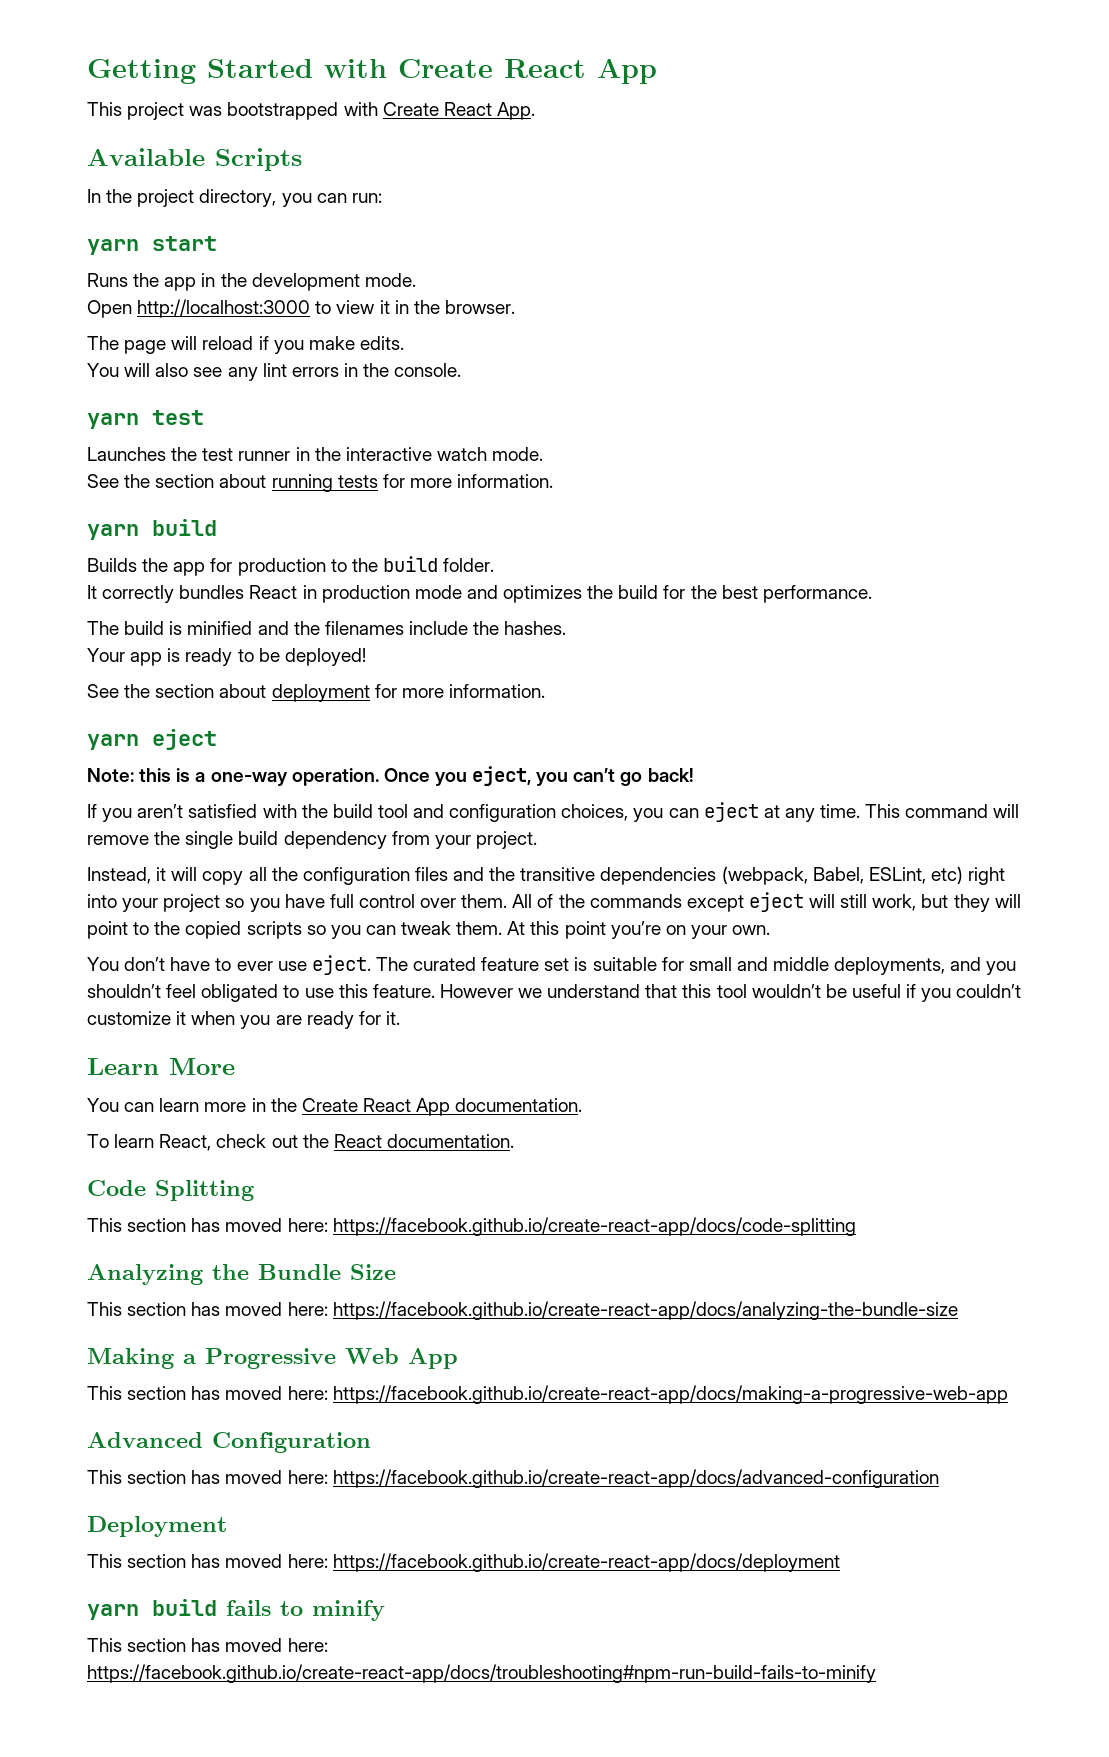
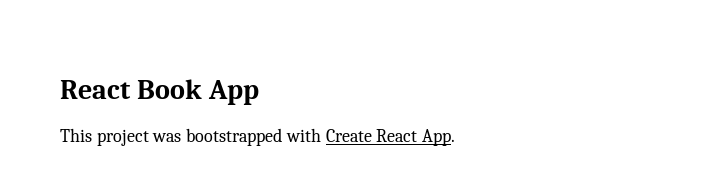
[87,59,586,84] Getting Started with Create React -> [60,79,203,99] React Book
[87,148,302,171] [87,189,382,207] [87,236,217,255] [87,273,416,291] [87,299,515,318] [87,336,404,354] [87,363,462,381] [87,410,204,429] [87,447,544,461] [87,474,554,492] [87,519,217,540] [87,556,495,576] [87,585,872,603] [87,621,567,635] [87,648,366,666] [87,684,545,702] [87,729,217,750] [87,766,694,786] [87,802,1020,822] [87,831,537,849] [87,866,1006,885] [87,892,1021,912] [87,921,771,939] [87,955,1017,975] [87,984,1022,1002] [87,1011,400,1029] [87,1058,235,1075] [87,1098,583,1116] [87,1134,514,1151] [87,1180,254,1201] [87,1217,856,1236] [87,1264,396,1285] [87,1301,958,1320] [87,1348,458,1369] [87,1385,1008,1404] [87,1432,371,1453] [87,1469,939,1488] [87,1516,227,1537] [87,1553,840,1572] [87,1599,385,1621] [87,1638,328,1652] [87,1664,876,1683] // Available Scripts // In the project directory, you can run: // yarn start // Runs the app in the development mode. // Open http://localhost:3000 to view it in the browser. // The page will reload if you make edits. // You will also see any lint errors in the console. // yarn test // Launches the test runner in the interactive watch mode. // See the section about running tests for more information. // yarn build // Builds the app for production to the build folder. // It correctly bundles React in production mode and optimizes the build for the best performance. // The build is minified and the filenames include the hashes. // Your app is ready to be deployed! // See the section about deployment for more information. // yarn eject // Note: this is a one-way operation. Once you eject, you can’t go back! // If you aren’t satisfied with the build tool and configuration choices, you can eject at any time. This command will remove the single build dependency from your project. // Instead, it will copy all the configuration files and the transitive dependencies (webpack, Babel, ESLint, etc) right into your project so you have full control over them. All of the commands except eject will still work, but they will point to the copied scripts so you can tweak them. At this point you’re on your own. // You don’t have to ever use eject. The curated feature set is suitable for small and middle deployments, and you shouldn’t feel obligated to use this feature. However we understand that this tool wouldn’t be useful if you couldn’t customize it when you are ready for it. // Learn More // You can learn more in the Create React App documentation. // To learn React, check out the React documentation. // Code Splitting // This section has moved here: https://facebook.github.io/create-react-app/docs/code-splitting // Analyzing the Bundle Size // This section has moved here: https://facebook.github.io/create-react-app/docs/analyzing-the-bundle-size // Making a Progressive Web App // This section has moved here: https://facebook.github.io/create-react-app/docs/making-a-progressive-web-app // Advanced Configuration // This section has moved here: https://facebook.github.io/create-react-app/docs/advanced-configuration // Deployment // This section has moved here: https://facebook.github.io/create-react-app/docs/deployment // yarn build fails to minify // This section has moved here: https://facebook.github.io/create-react-app/docs/troubleshooting#npm-run-build-fails-to-minify -> (456, 137) none

